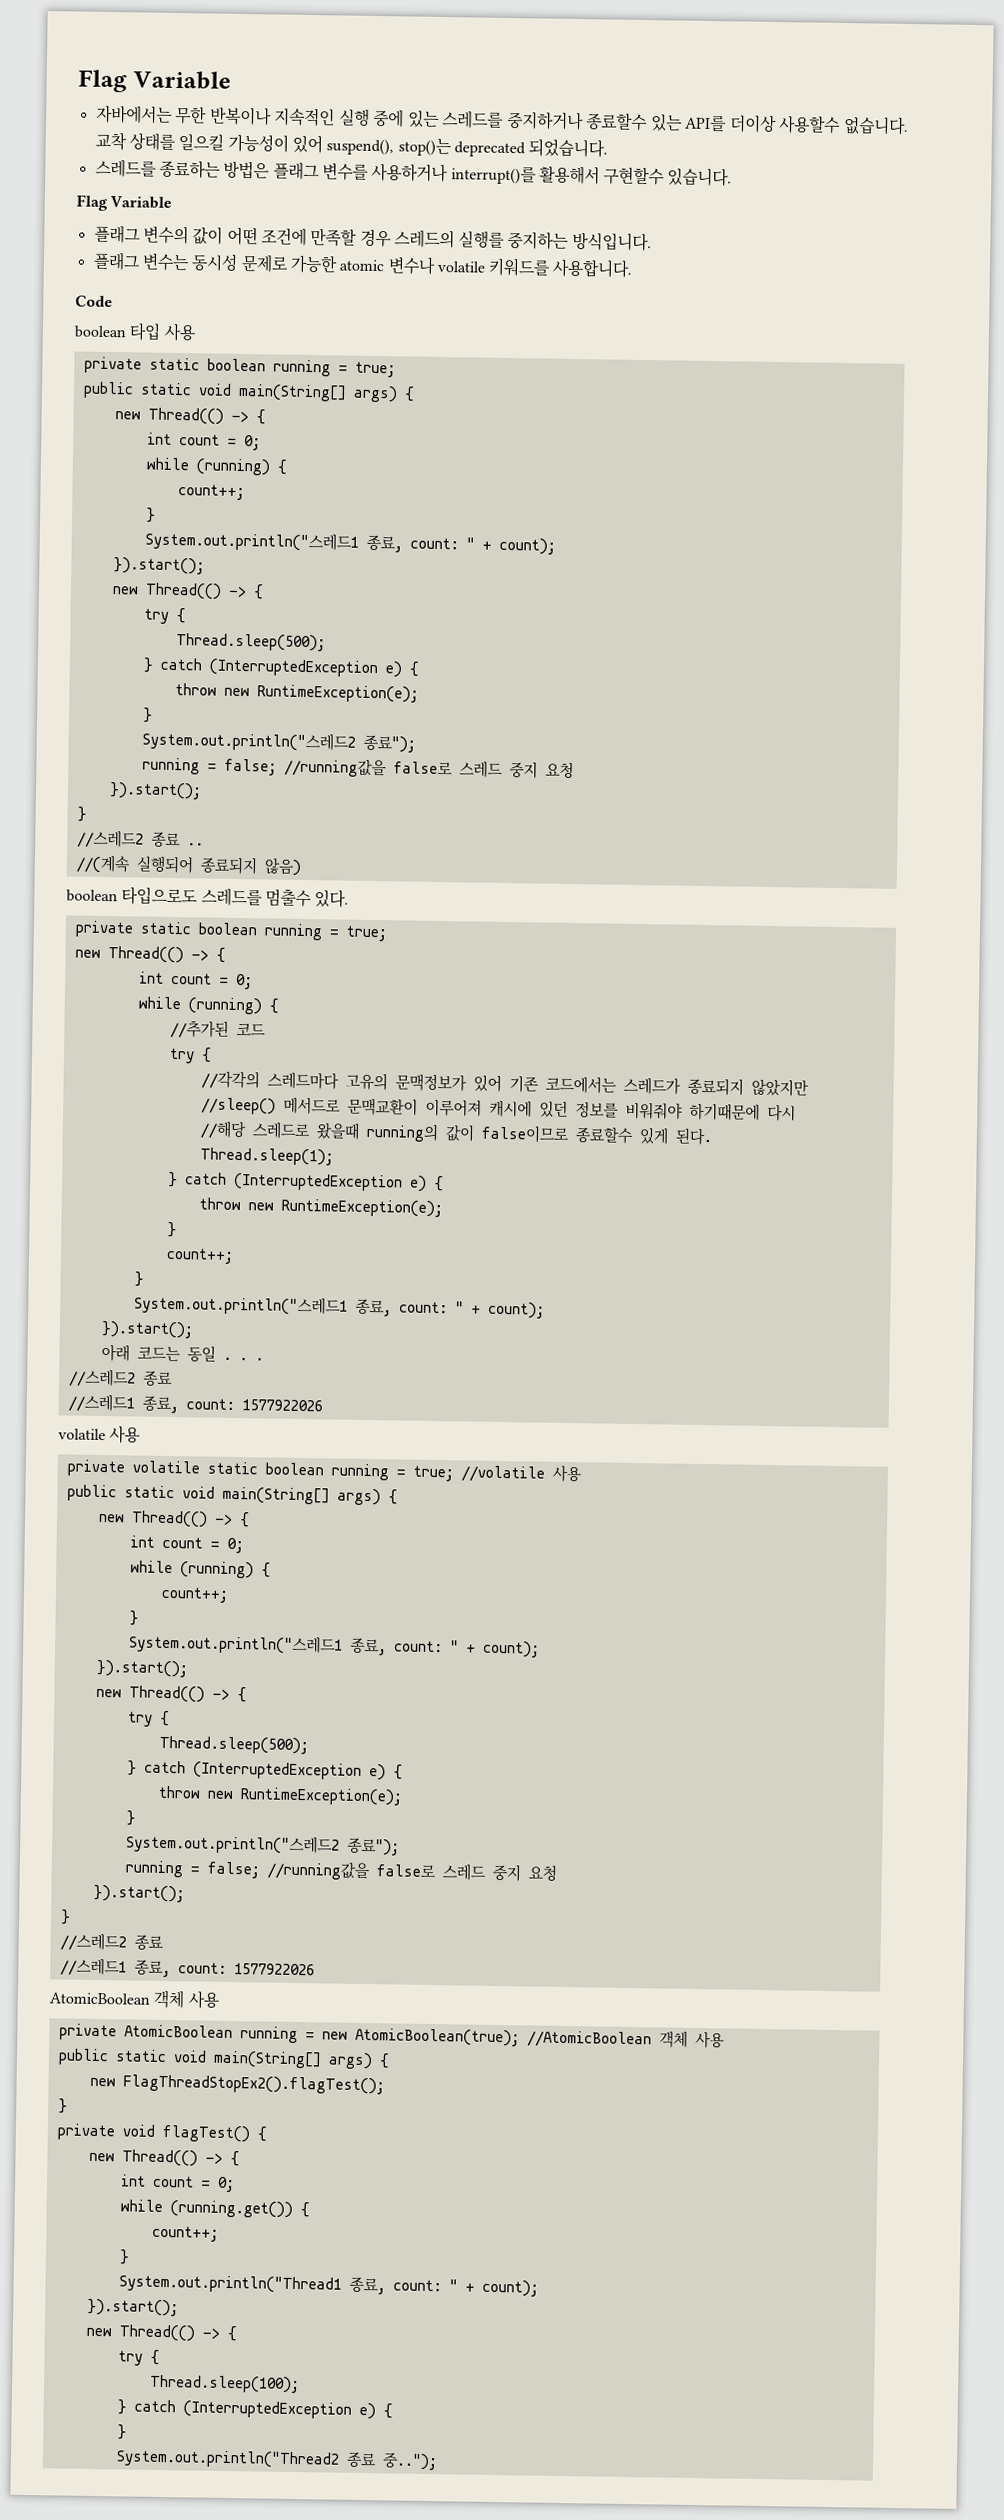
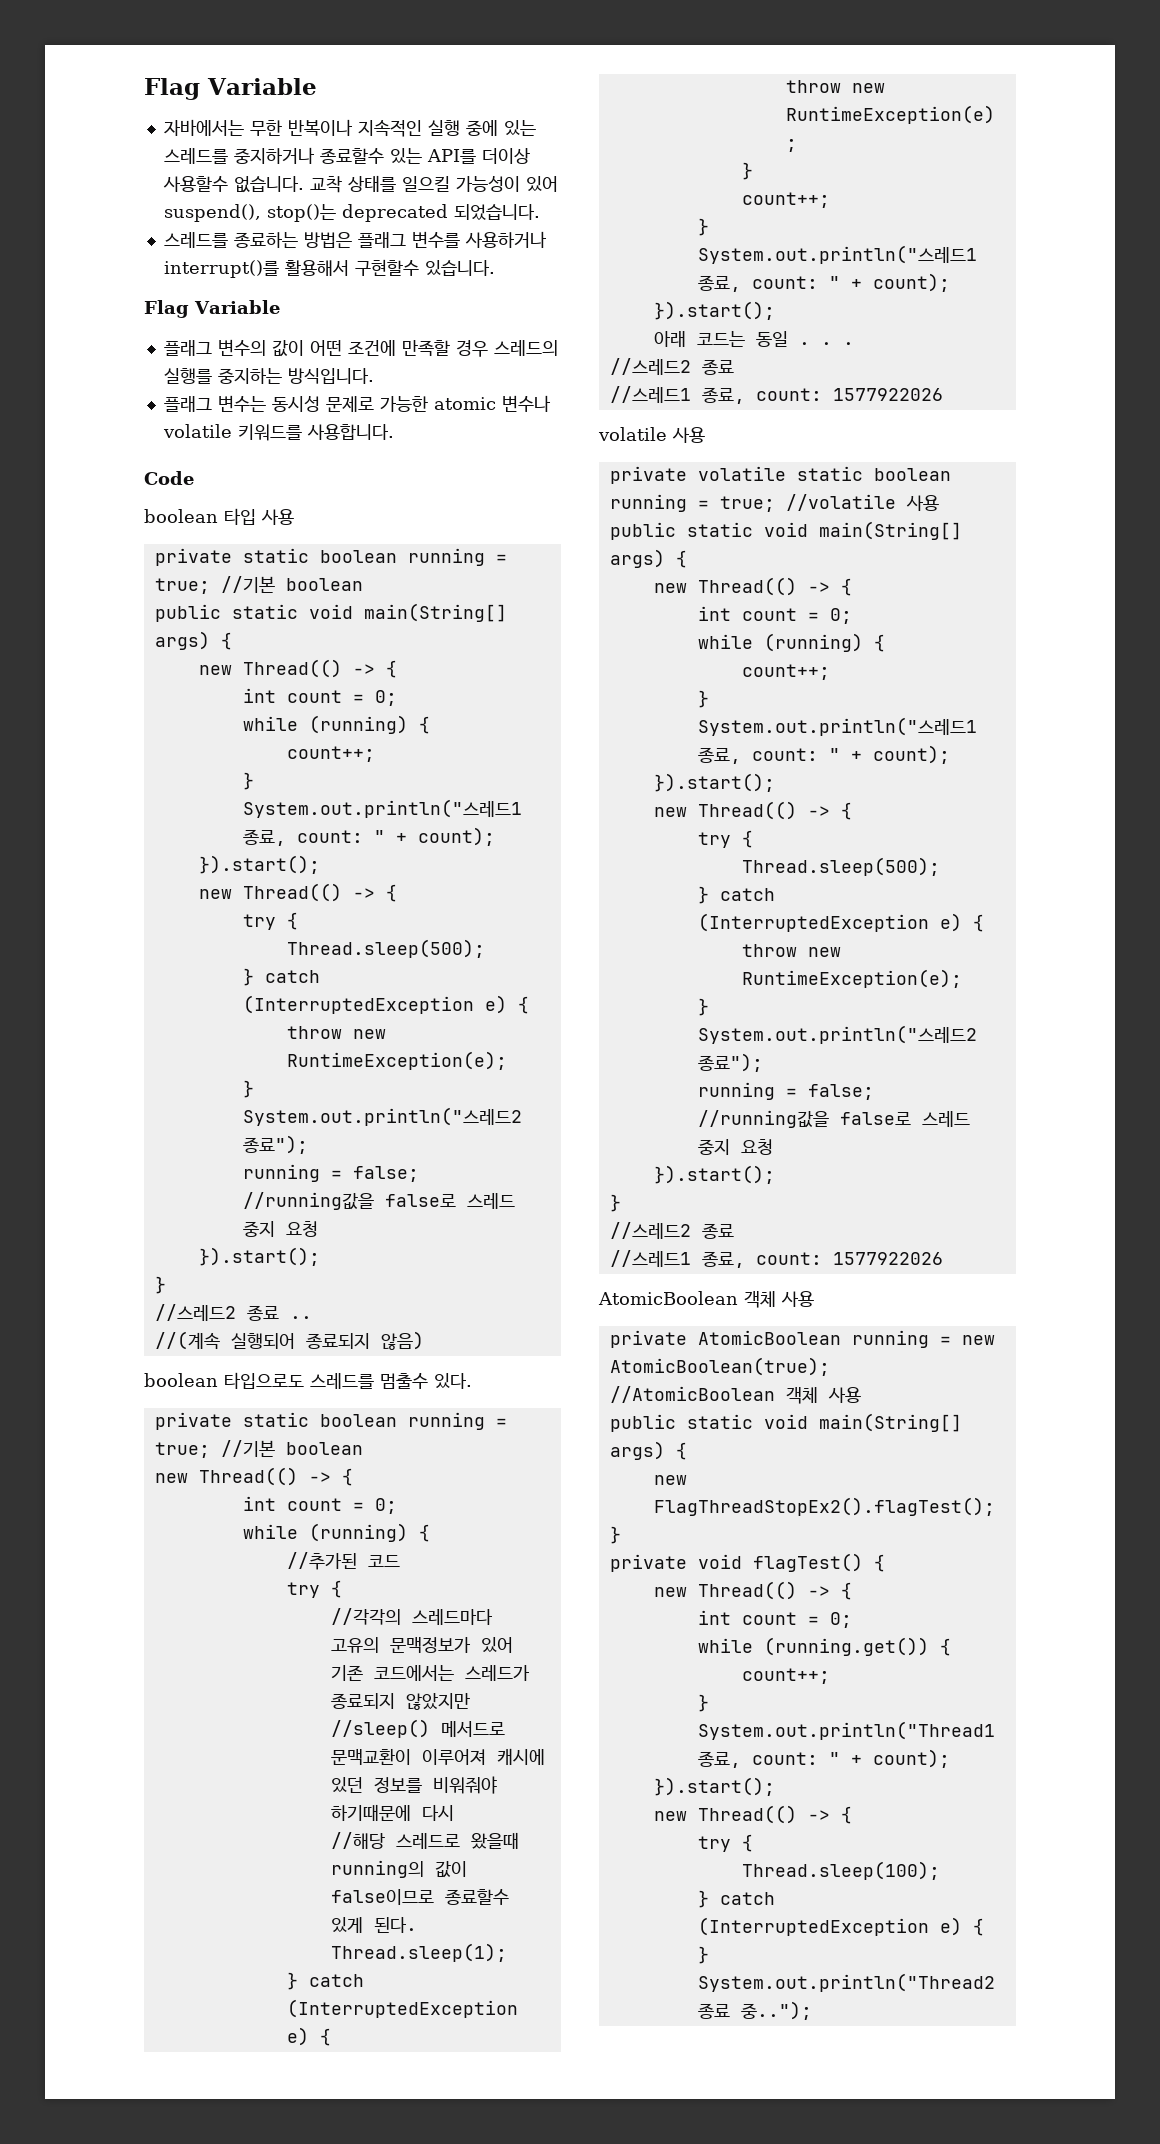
(396, 369) none -> [220,576,363,593] //기본 boolean
(387, 933) none -> [220,1440,363,1457] //기본 boolean

